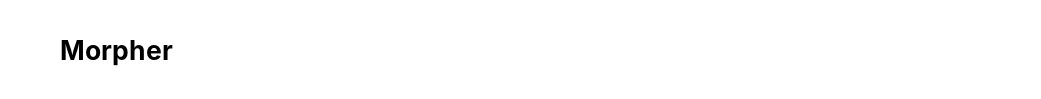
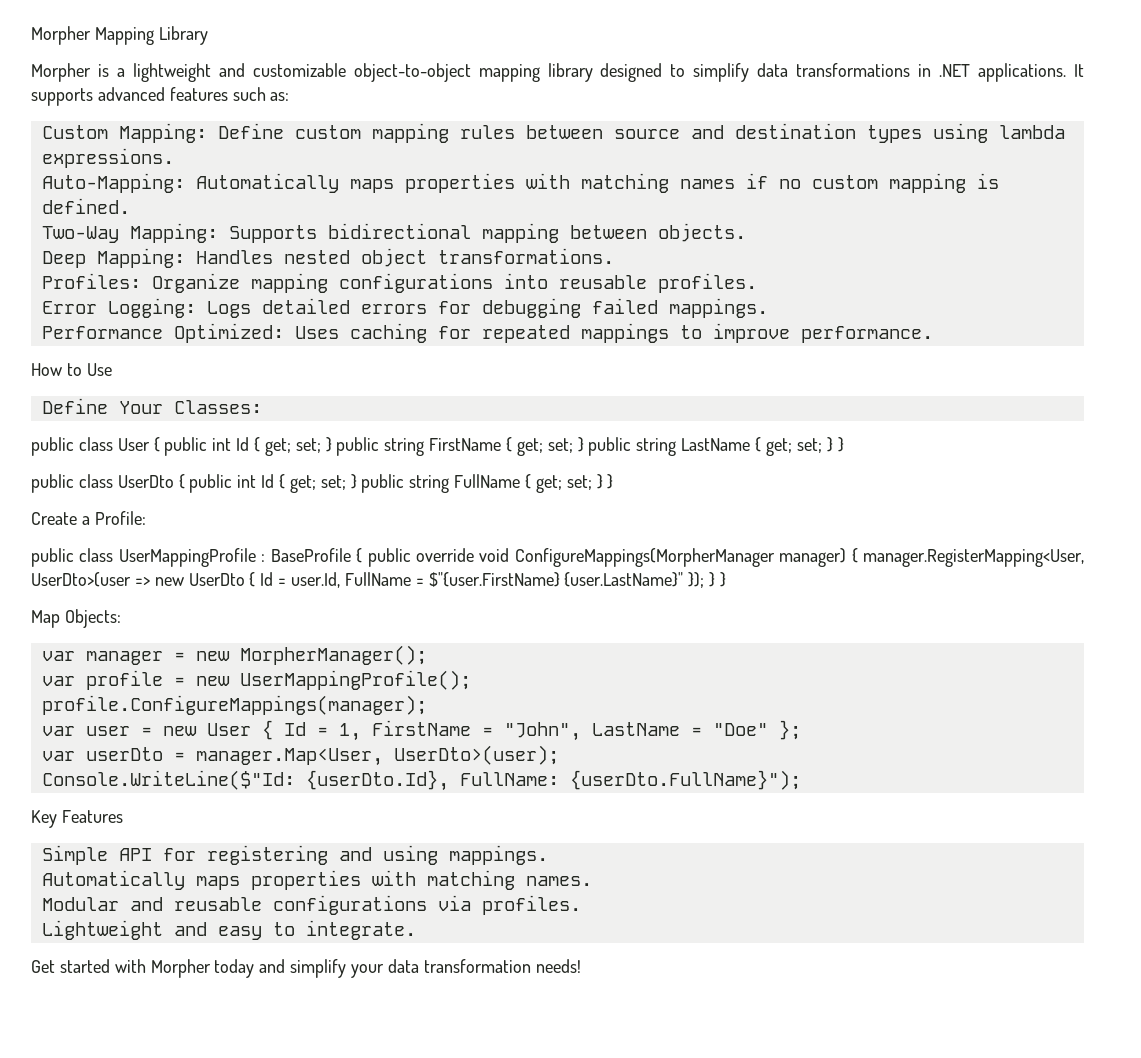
[60,40,173,66] Morpher -> [31,26,208,45] [31,63,1084,82] [31,87,290,106] [41,123,1065,143] [41,148,174,168] [41,173,999,193] [41,198,130,214] [41,223,746,243] [41,248,614,268] [41,273,757,293] [41,298,768,318] [41,323,933,343] [31,363,112,376] [41,398,262,414] [31,437,844,456] [31,474,614,493] [31,511,146,525] [31,548,1085,567] [31,572,726,588] [31,609,121,628] [41,645,427,665] [41,670,471,690] [41,695,427,715] [41,720,801,741] [41,745,559,766] [41,770,801,791] [31,810,123,828] [41,845,548,865] [41,870,592,890] [41,895,581,915] [41,920,416,940] [31,959,581,978] Morpher Mapping Library // Morpher is a lightweight and customizable object-to-object mapping library designed to simplify data transformations in .NET applications. It supports advanced features such as: // Custom Mapping: Define custom mapping rules between source and destination types using lambda expressions. // Auto-Mapping: Automatically maps properties with matching names if no custom mapping is defined. // Two-Way Mapping: Supports bidirectional mapping between objects. // Deep Mapping: Handles nested object transformations. // Profiles: Organize mapping configurations into reusable profiles. // Error Logging: Logs detailed errors for debugging failed mappings. // Performance Optimized: Uses caching for repeated mappings to improve performance. // How to Use // Define Your Classes: // public class User { public int Id { get; set; } public string FirstName { get; set; } public string LastName { get; set; } } // public class UserDto { public int Id { get; set; } public string FullName { get; set; } } // Create a Profile: // public class UserMappingProfile : BaseProfile { public override void ConfigureMappings(MorpherManager manager) { manager.RegisterMapping<User, UserDto>(user => new UserDto { Id = user.Id, FullName = $"{user.FirstName} {user.LastName}" }); } } // Map Objects: // var manager = new MorpherManager(); // var profile = new UserMappingProfile(); // profile.ConfigureMappings(manager); // var user = new User { Id = 1, FirstName = "John", LastName = "Doe" }; // var userDto = manager.Map<User, UserDto>(user); // Console.WriteLine($"Id: {userDto.Id}, FullName: {userDto.FullName}"); // Key Features // Simple API for registering and using mappings. // Automatically maps properties with matching names. // Modular and reusable configurations via profiles. // Lightweight and easy to integrate. // Get started with Morpher today and simplify your data transformation needs!

